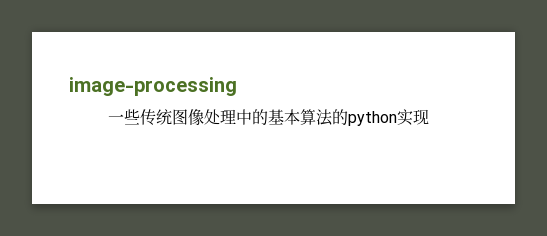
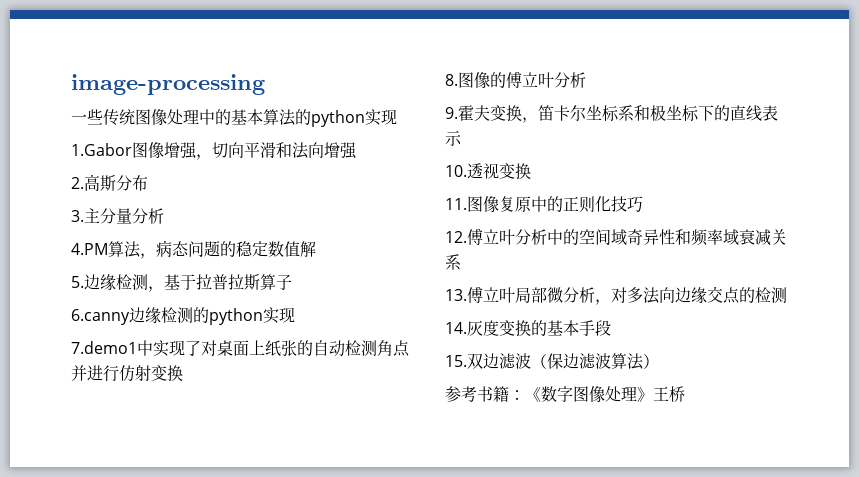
(429, 117) none -> [71,142,357,160] [71,174,148,191] [71,208,164,224] [71,240,316,259] [71,274,292,292] [71,307,295,325] [71,340,410,357] [71,365,183,382] [445,72,586,89] [445,105,778,123] [445,130,462,146] [445,163,531,180] [445,196,643,213] [445,229,787,246] [445,254,461,270] [445,286,787,305] [445,320,611,337] [445,353,659,370] [445,386,685,403] // 1.Gabor图像增强，切向平滑和法向增强 // 2.高斯分布 // 3.主分量分析 // 4.PM算法，病态问题的稳定数值解 // 5.边缘检测，基于拉普拉斯算子 // 6.canny边缘检测的python实现 // 7.demo1中实现了对桌面上纸张的自动检测角点并进行仿射变换 // 8.图像的傅立叶分析 // 9.霍夫变换，笛卡尔坐标系和极坐标下的直线表示 // 10.透视变换 // 11.图像复原中的正则化技巧 // 12.傅立叶分析中的空间域奇异性和频率域衰减关系 // 13.傅立叶局部微分析，对多法向边缘交点的检测 // 14.灰度变换的基本手段 // 15.双边滤波（保边滤波算法） // 参考书籍：《数字图像处理》王桥

